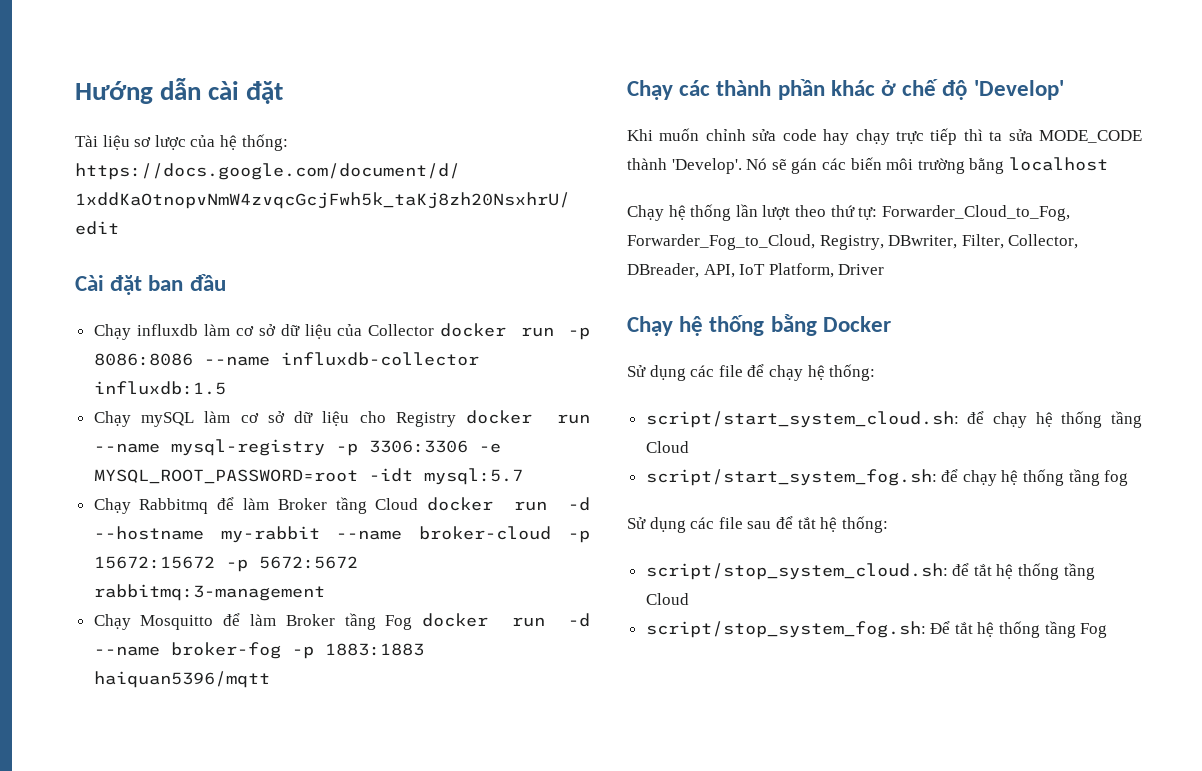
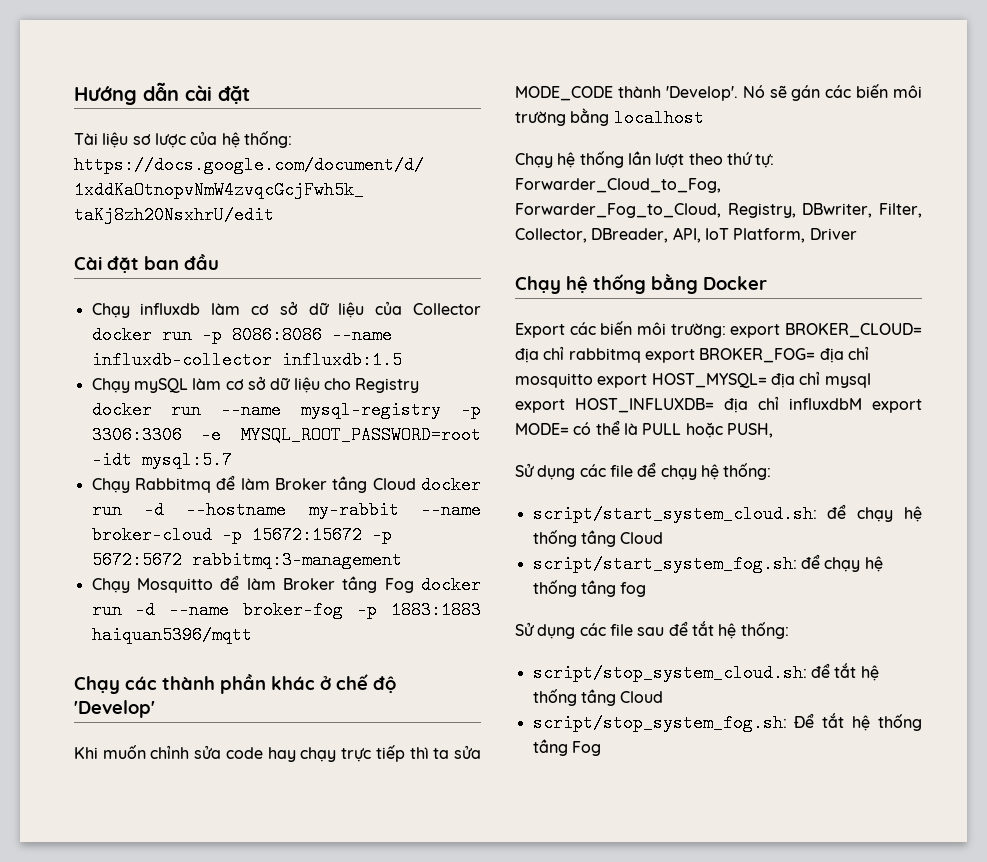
(891, 324) none -> [515,321,922,338] [515,346,869,363] [515,371,871,388] [515,396,922,413] [515,420,773,438] // Export các biến môi trường: export BROKER_CLOUD= địa chỉ rabbitmq export BROKER_FOG= địa chỉ mosquitto export HOST_MYSQL= địa chỉ mysql export HOST_INFLUXDB= địa chỉ influxdbM export MODE= có thể là PULL hoặc PUSH,

